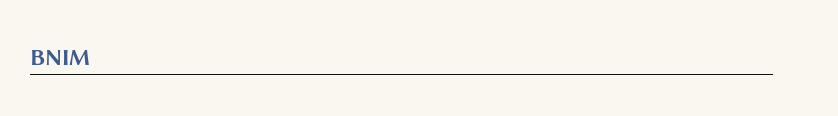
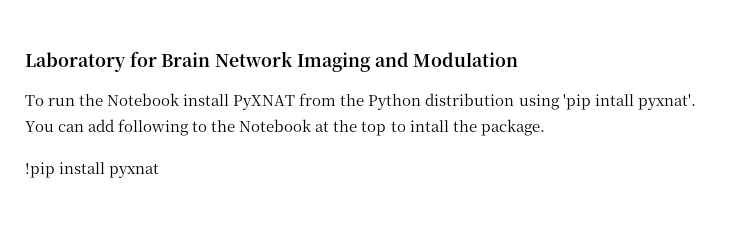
[30,50,90,65] BNIM -> [25,51,519,72] [25,93,696,110] [25,119,545,136] [25,162,160,178] Laboratory for Brain Network Imaging and Modulation // To run the Notebook install PyXNAT from the Python distribution using 'pip intall pyxnat'. You can add following to the Notebook at the top to intall the package. // !pip install pyxnat

